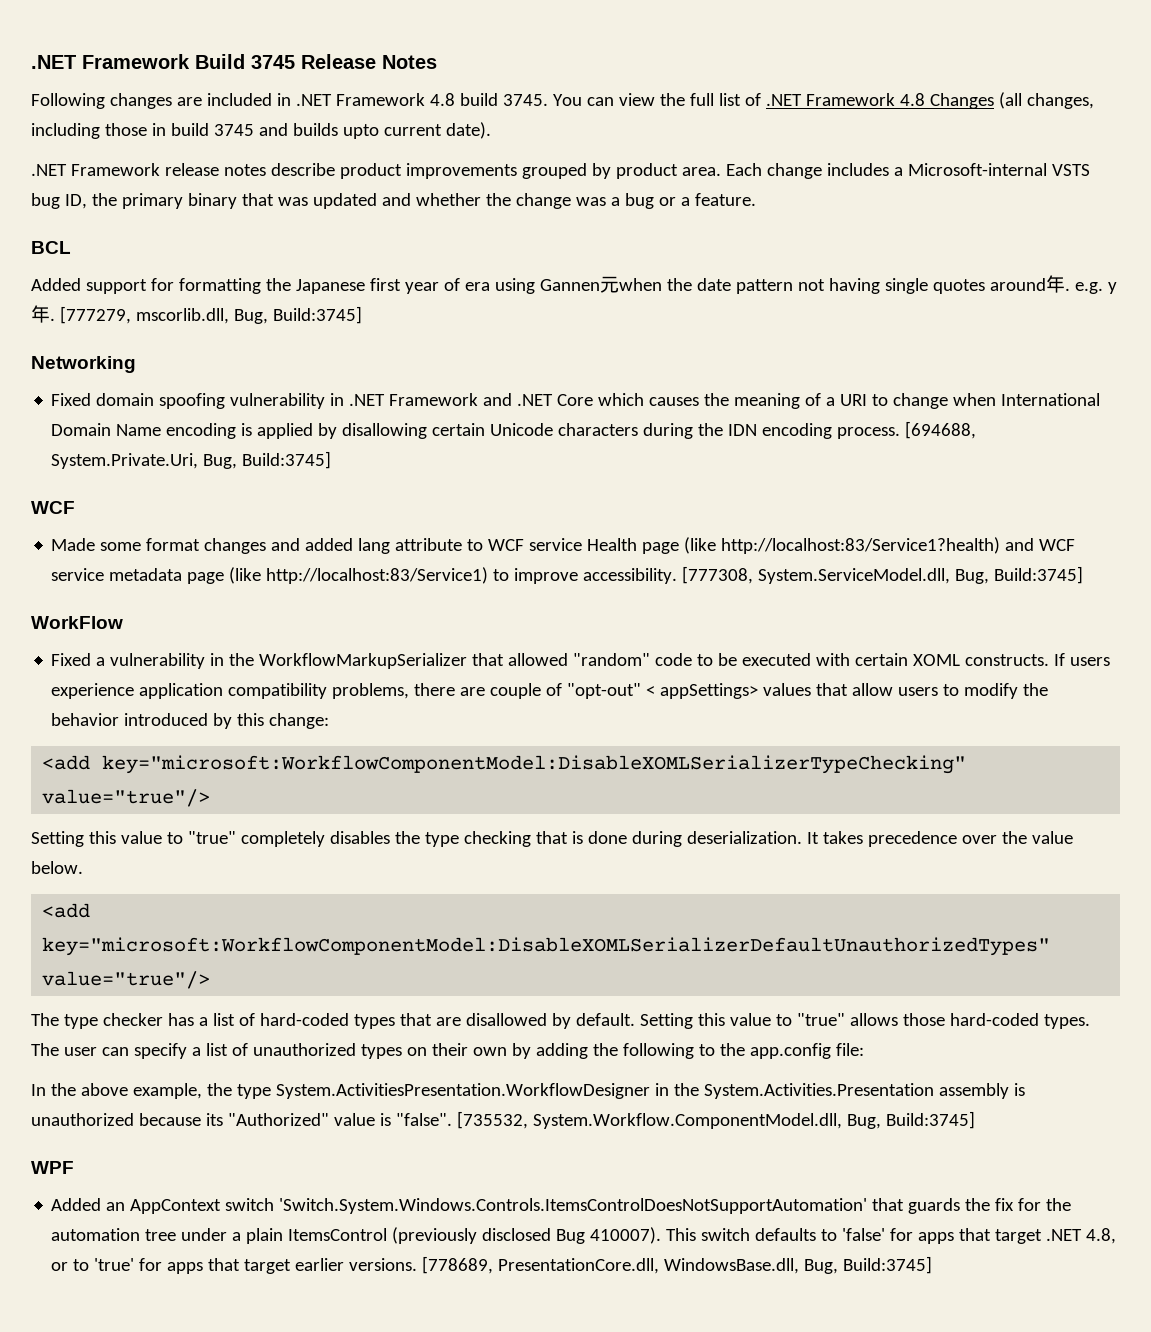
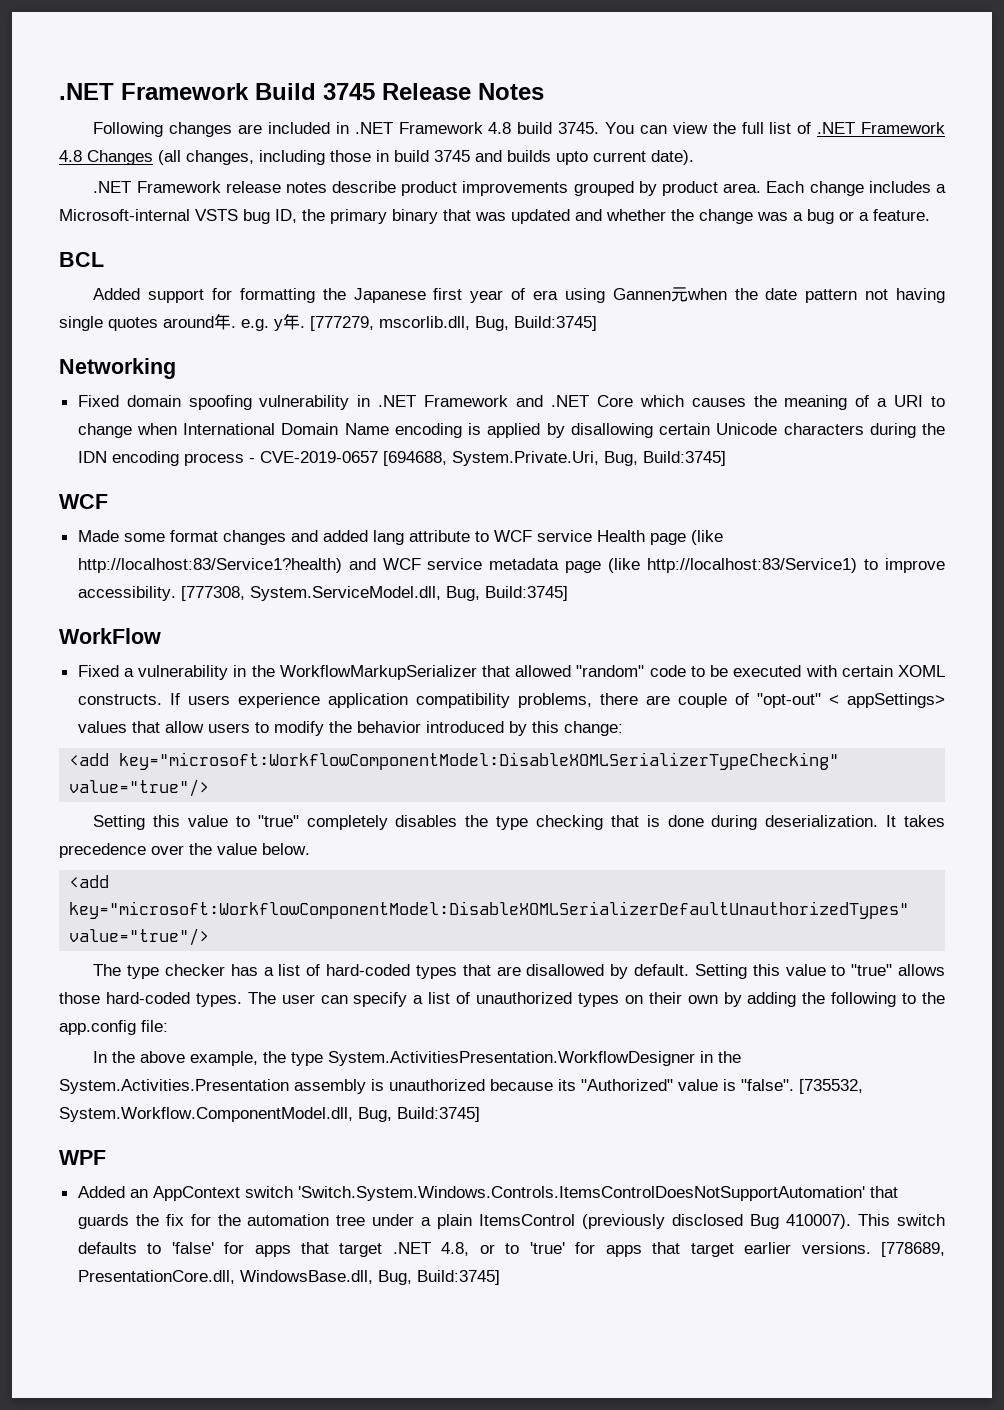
[837,427,901,439] process. -> [183,451,378,466] process - CVE-2019-0657

